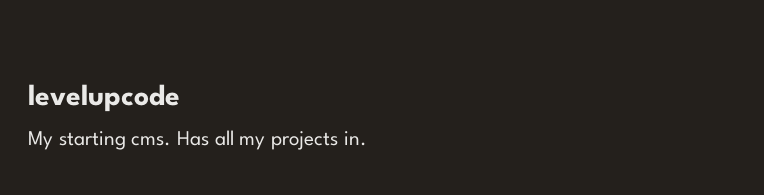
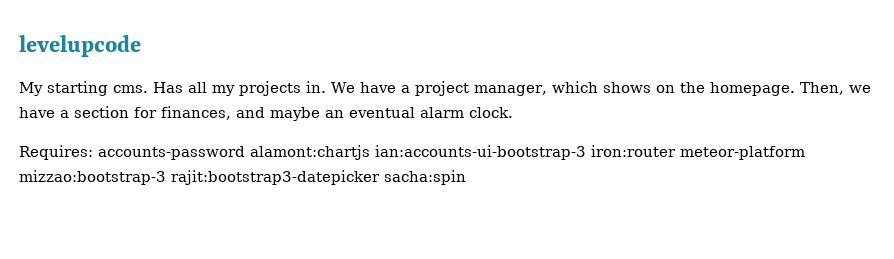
(367, 138) none -> [331,81,871,96] [19,106,513,121] [19,145,805,160] [19,170,466,185] We have a project manager, which shows on the homepage. Then, we have a section for finances, and maybe an eventual alarm clock. // Requires: accounts-password alamont:chartjs ian:accounts-ui-bootstrap-3 iron:router meteor-platform mizzao:bootstrap-3 rajit:bootstrap3-datepicker sacha:spin

